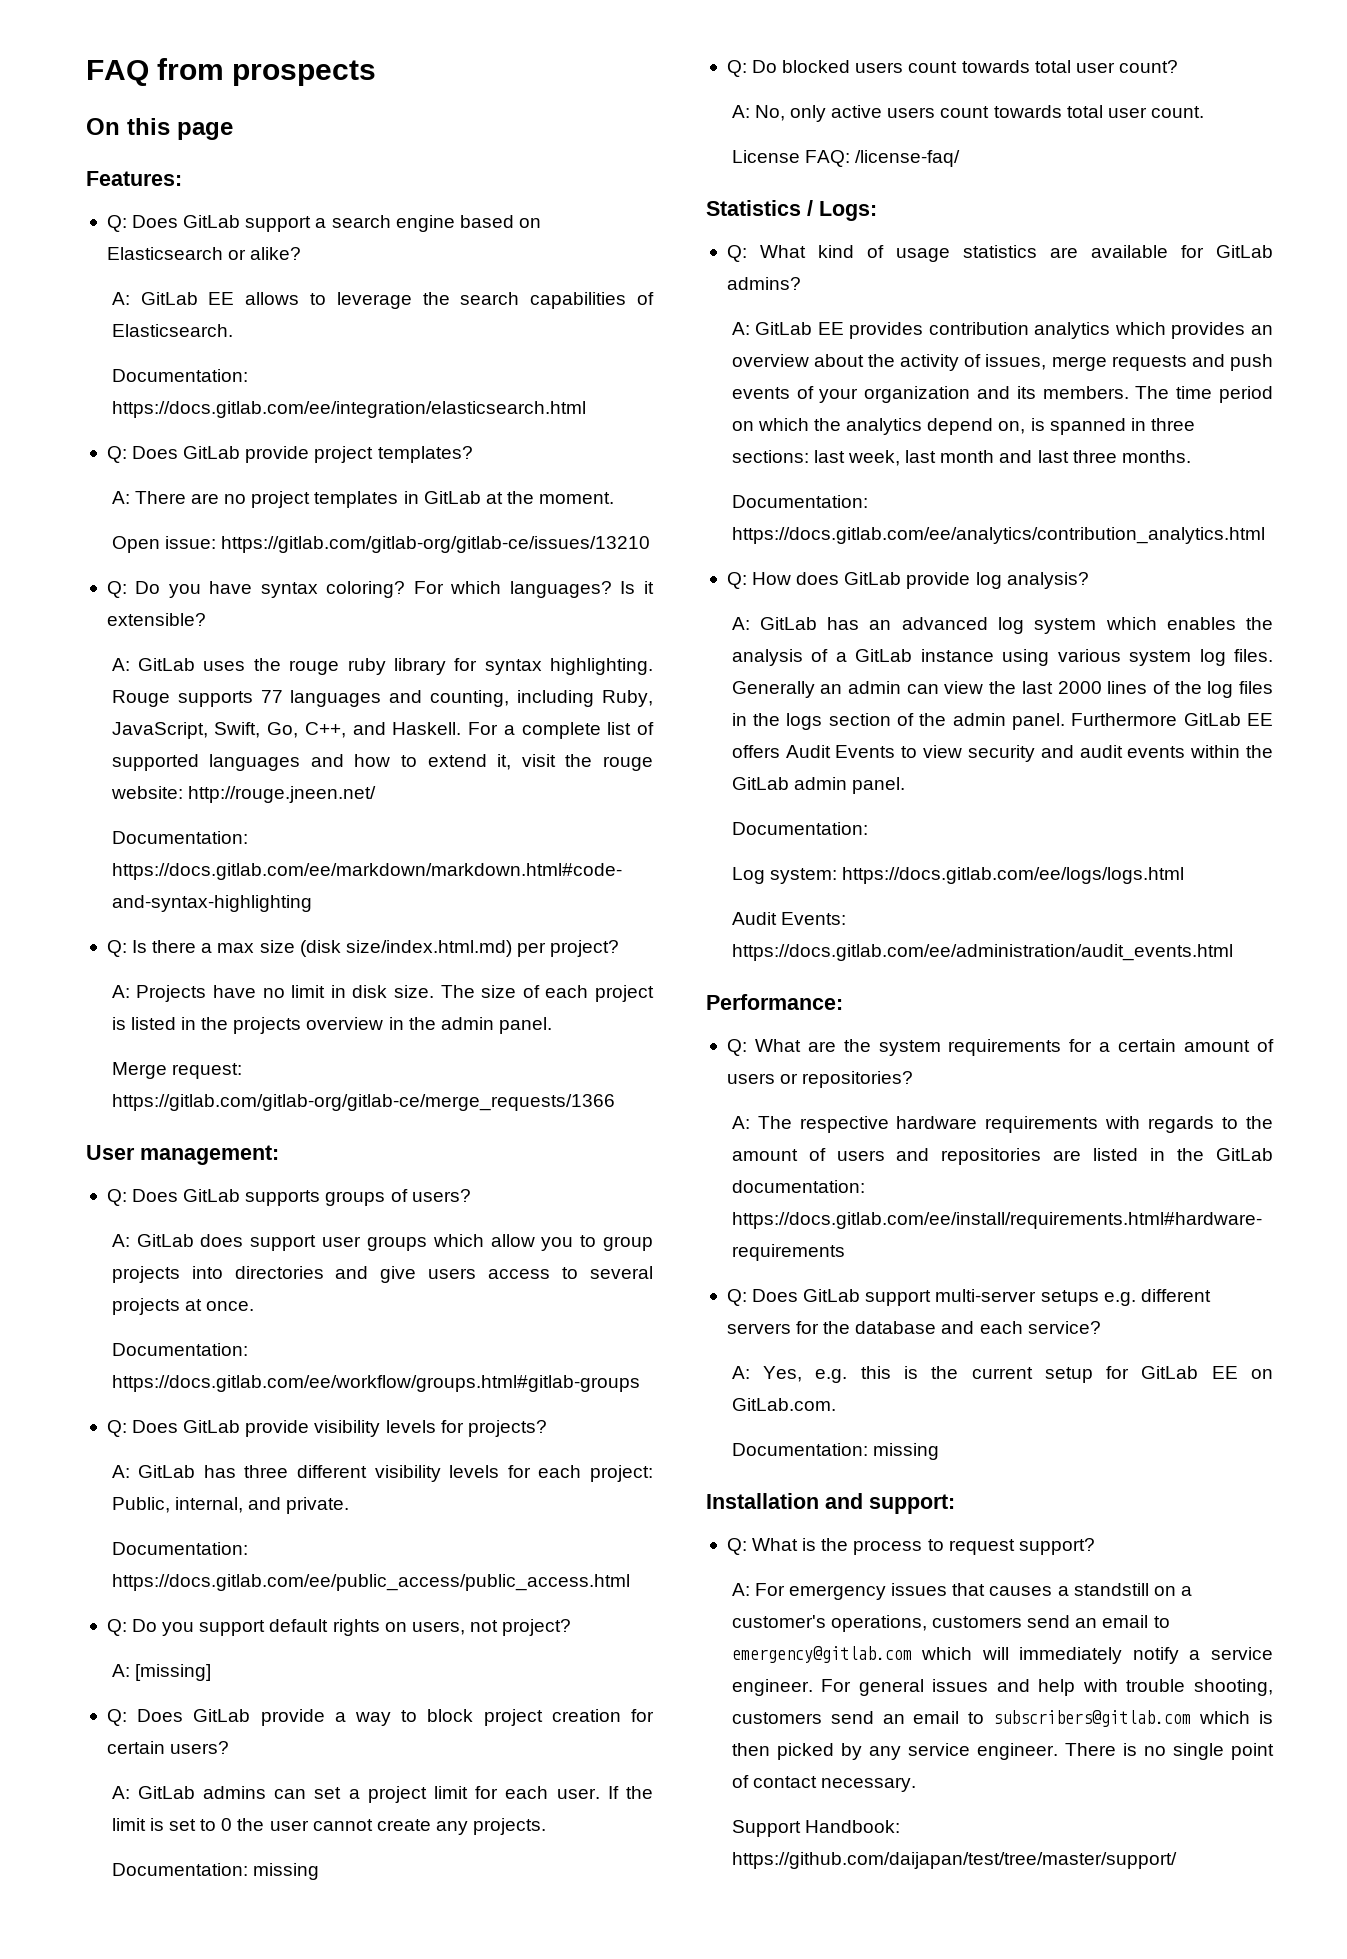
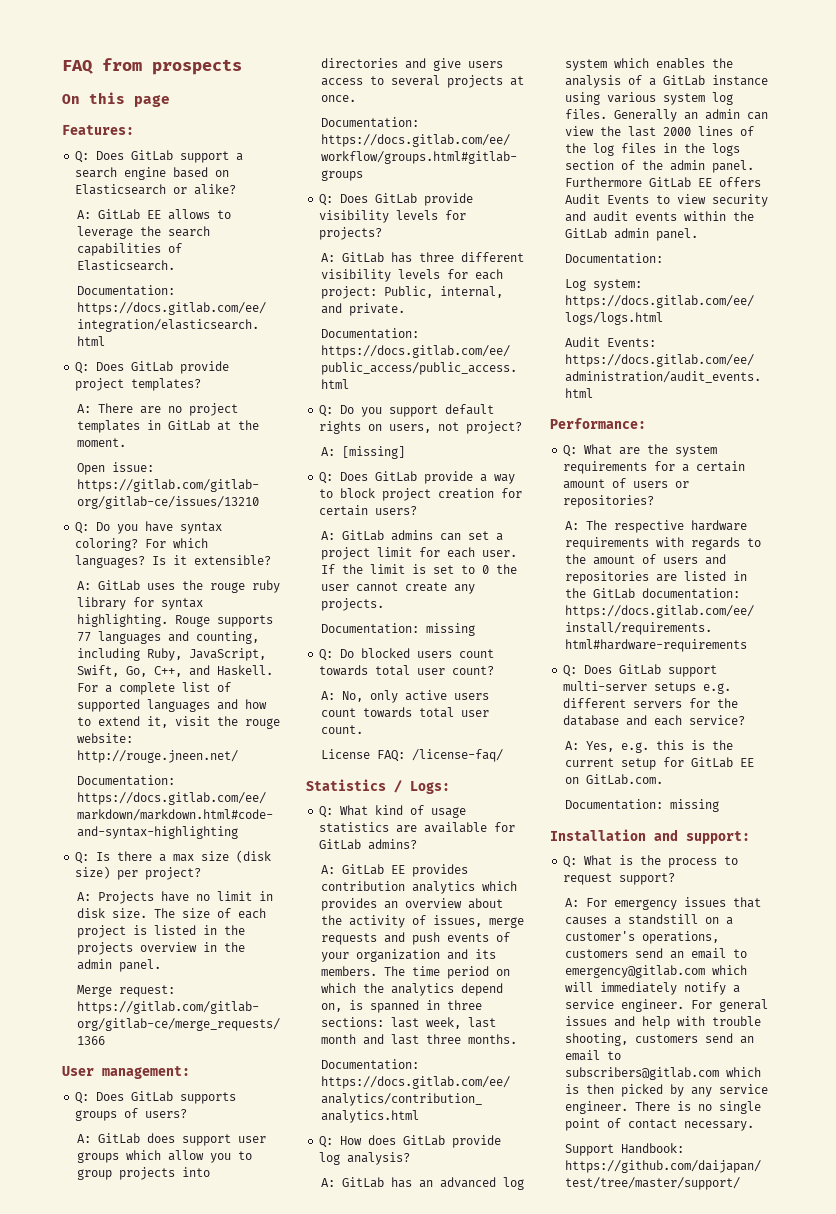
[345,940,512,957] size/index.html.md) -> [75,866,111,879] size)

